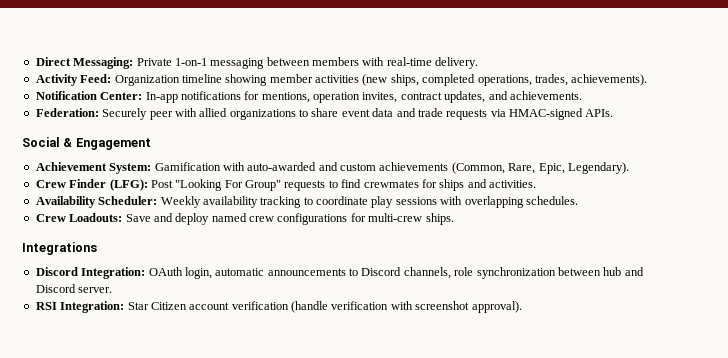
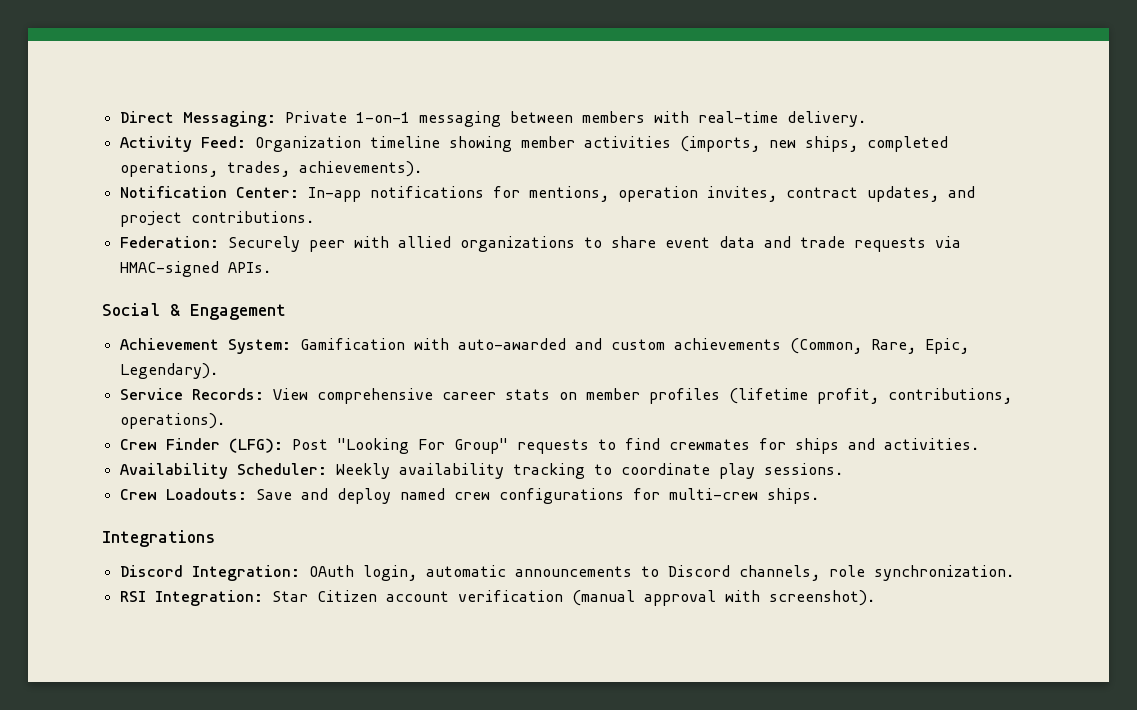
[362,74,388,86] (new -> [679,136,796,152] (imports, new
[509,91,582,100] achievements. -> [119,211,314,227] project contributions.
(629, 168) none -> [119,388,1012,404] [119,413,225,429] // Service Records: View comprehensive career stats on member profiles (lifetime profit, contributions, operations).
[395,196,578,208] sessions with overlapping schedules. -> [763,463,843,475] sessions.
[476,267,644,279] [35,284,113,293] synchronization between hub and Discord server. -> [873,565,1014,581] synchronization.
[291,301,522,313] (handle verification with screenshot approval). -> [571,590,875,606] (manual approval with screenshot).

